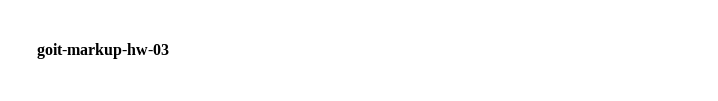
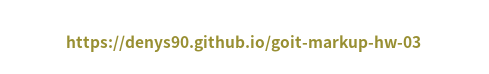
[37,43,169,59] goit-markup-hw-03 -> [66,35,421,52] https://denys90.github.io/goit-markup-hw-03

